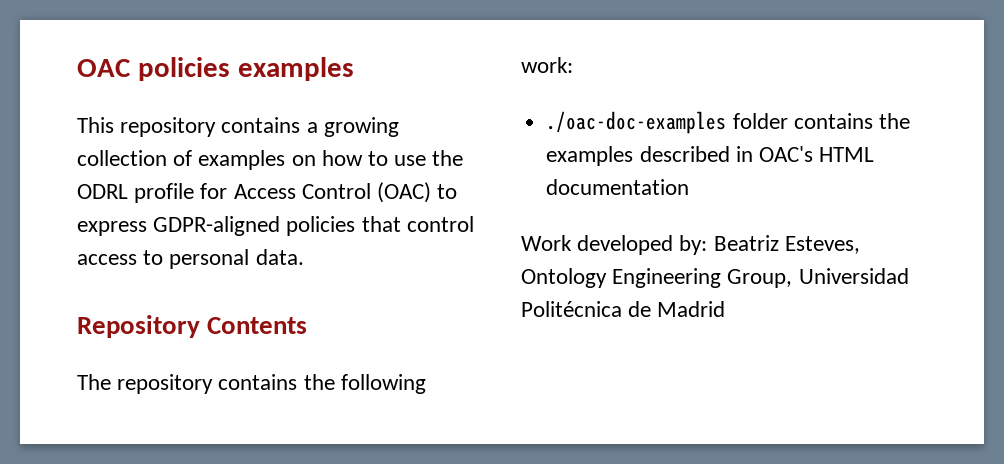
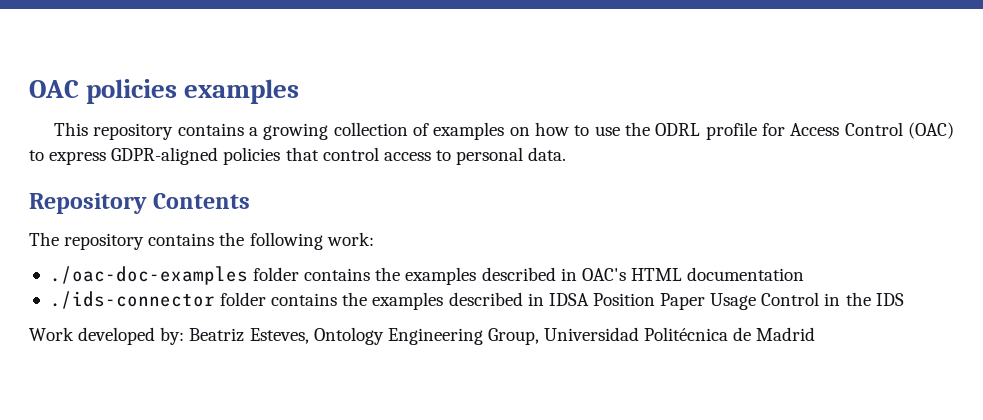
(690, 187) none -> [49,291,904,310] // ./ids-connector folder contains the examples described in IDSA Position Paper Usage Control in the IDS

